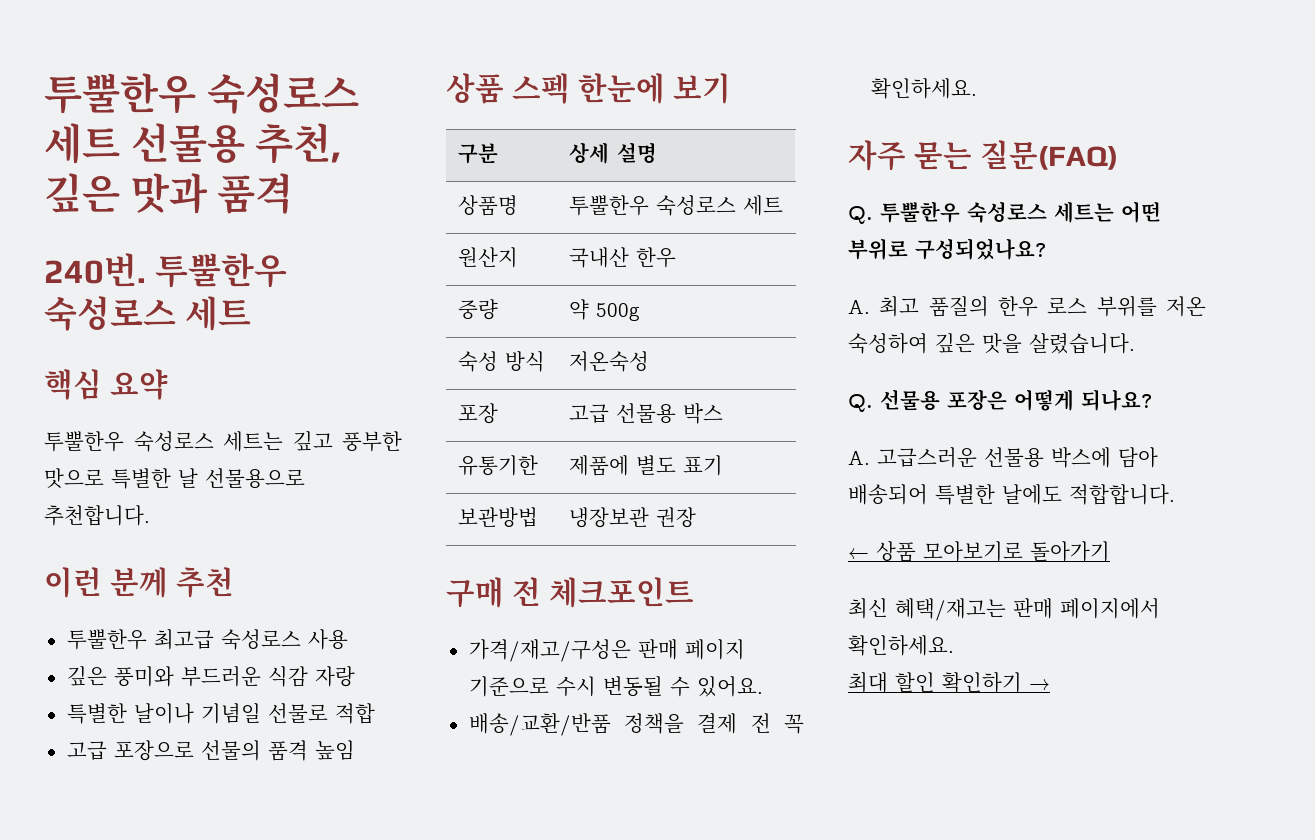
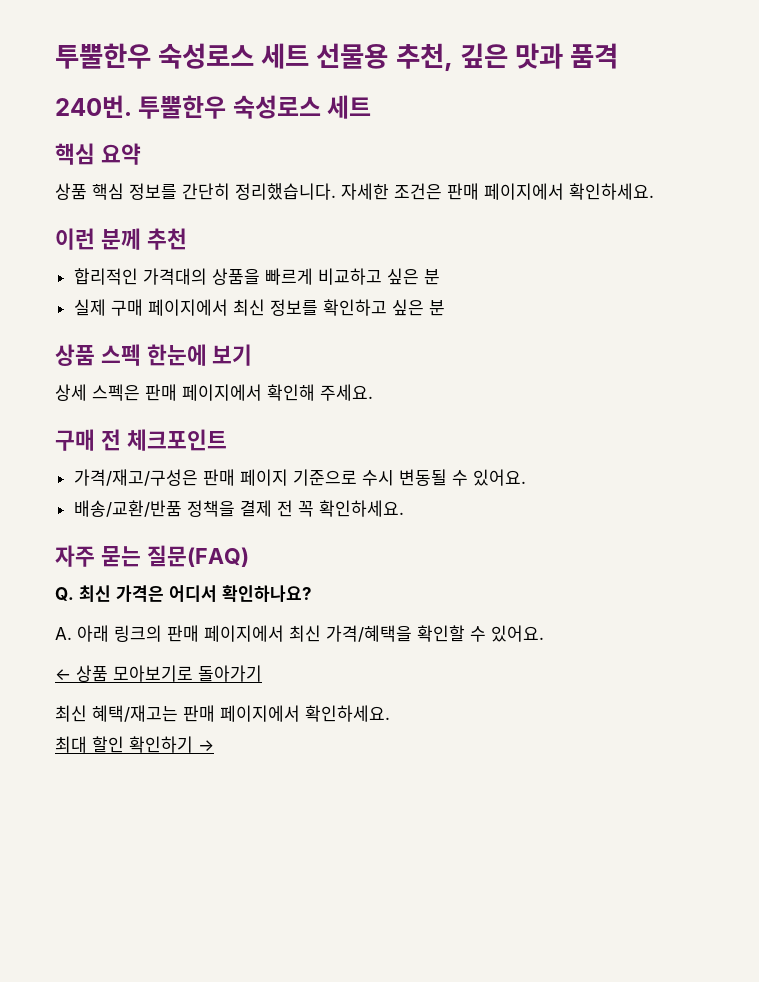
[44,431,402,452] [44,468,305,489] [44,505,150,526] [44,567,234,598] [66,629,348,650] [66,666,355,687] [66,703,375,724] [66,740,355,761] [446,73,731,104] [457,143,498,164] [568,142,657,164] [457,195,518,216] [568,195,783,216] [457,247,518,268] [568,247,676,268] [457,299,498,320] [568,299,640,321] [457,351,545,372] [568,351,649,372] [457,403,498,424] [568,403,723,424] [457,455,538,476] [568,455,723,476] [457,507,538,527] [568,507,696,528] 투뿔한우 숙성로스 세트는 깊고 풍부한 맛으로 특별한 날 선물용으로 추천합니다. // 이런 분께 추천 // 투뿔한우 최고급 숙성로스 사용 // 깊은 풍미와 부드러운 식감 자랑 // 특별한 날이나 기념일 선물로 적합 // 고급 포장으로 선물의 품격 높임 // 상품 스펙 한눈에 보기 // 구분 | 상세 설명 // 상품명 | 투뿔한우 숙성로스 세트 // 원산지 | 국내산 한우 // 중량 | 약 500g // 숙성 방식 | 저온숙성 // 포장 | 고급 선물용 박스 // 유통기한 | 제품에 별도 표기 // 보관방법 | 냉장보관 권장 -> [55,183,654,200] [55,228,187,250] [73,268,440,285] [73,299,445,316] [55,344,253,366] [55,384,373,401] 상품 핵심 정보를 간단히 정리했습니다. 자세한 조건은 판매 페이지에서 확인하세요. // 이런 분께 추천 // 합리적인 가격대의 상품을 빠르게 비교하고 싶은 분 // 실제 구매 페이지에서 최신 정보를 확인하고 싶은 분 // 상품 스펙 한눈에 보기 // 상세 스펙은 판매 페이지에서 확인해 주세요.
[880,201,1161,223] [848,238,1046,260] [848,296,1206,317] [848,333,1135,354] [848,389,1152,412] [848,447,1158,468] [848,484,1175,505] 투뿔한우 숙성로스 세트는 어떤 부위로 구성되었나요? // A. 최고 품질의 한우 로스 부위를 저온 숙성하여 깊은 맛을 살렸습니다. // Q. 선물용 포장은 어떻게 되나요? // A. 고급스러운 선물용 박스에 담아 배송되어 특별한 날에도 적합합니다. -> [79,585,312,602] [55,625,544,642] 최신 가격은 어디서 확인하나요? // A. 아래 링크의 판매 페이지에서 최신 가격/혜택을 확인할 수 있어요.

